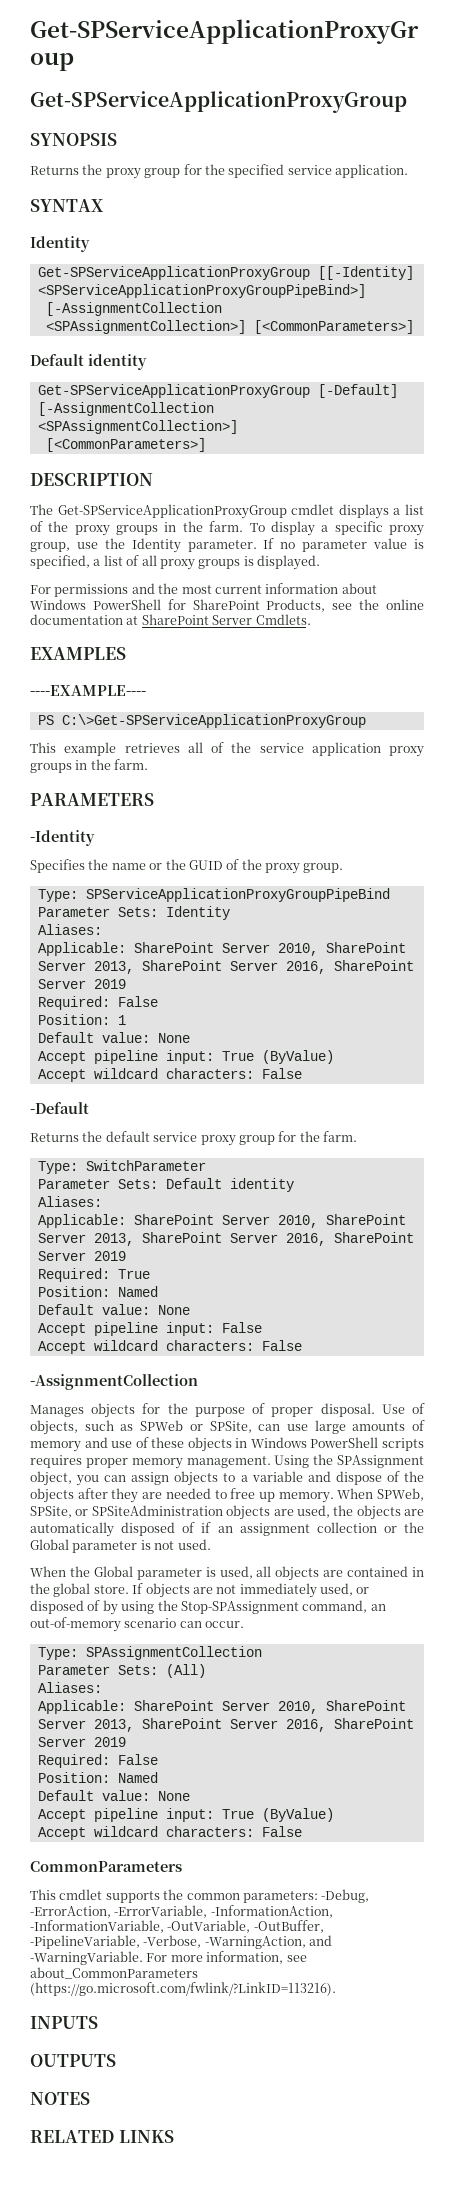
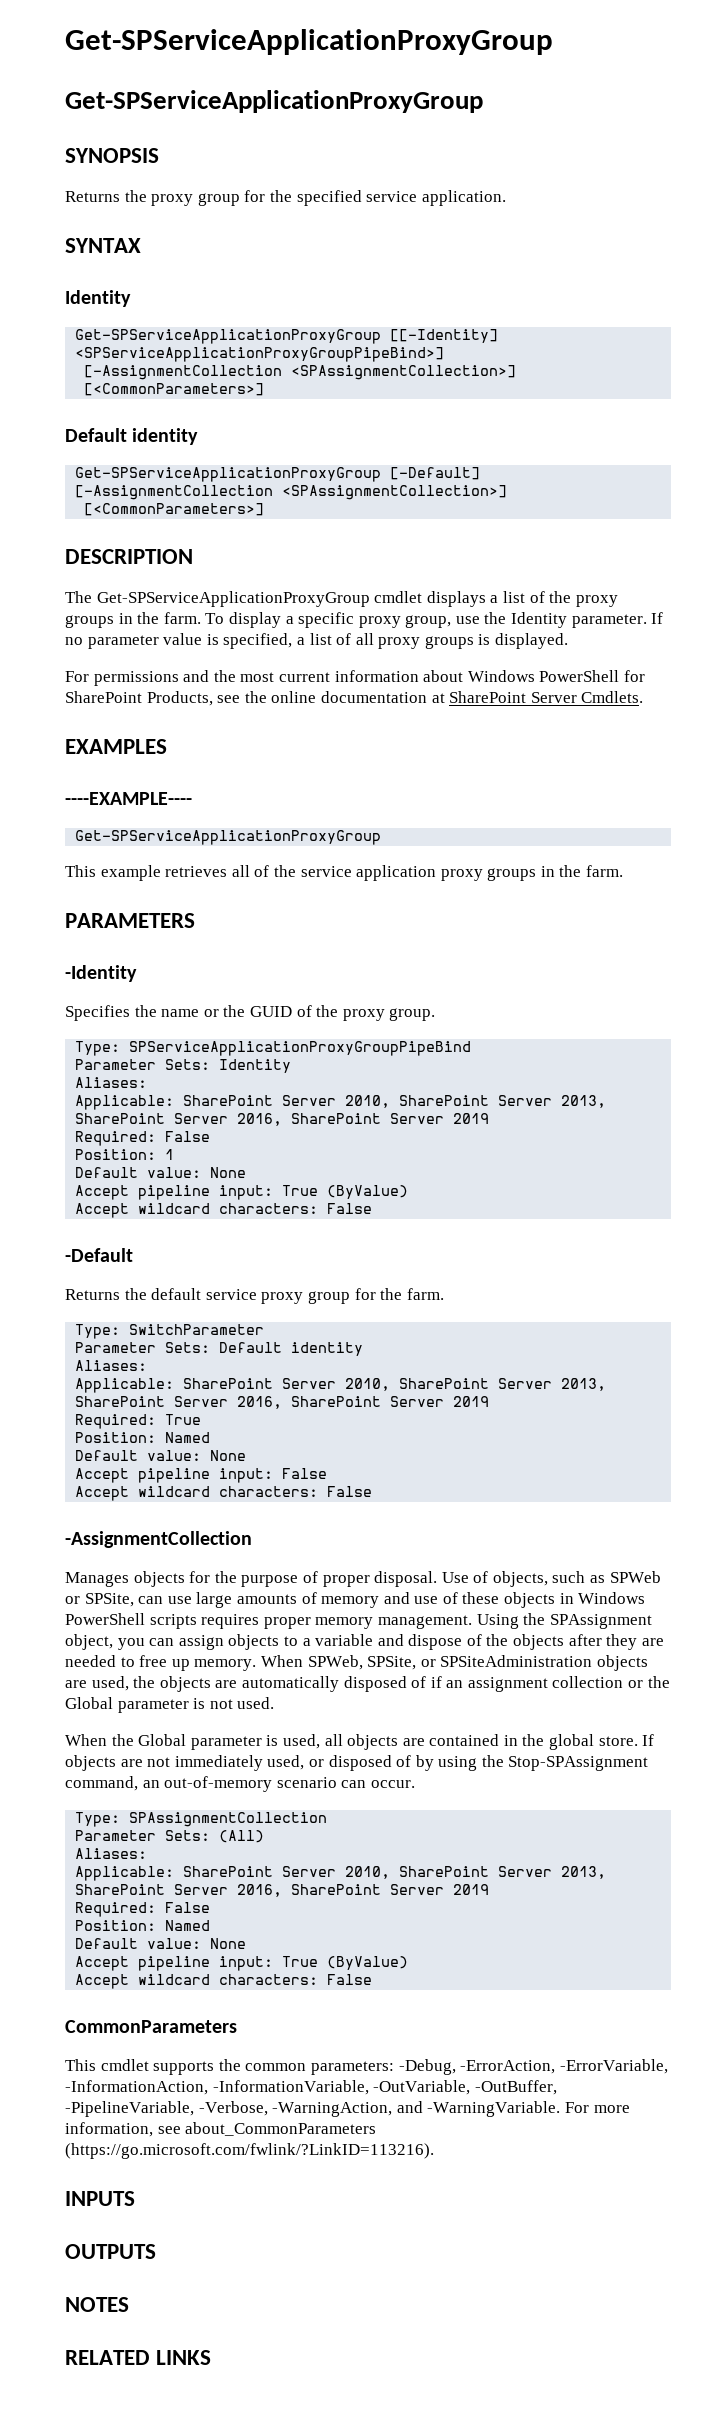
[37,714,366,728] PS C:\>Get-SPServiceApplicationProxyGroup -> [75,830,382,845] Get-SPServiceApplicationProxyGroup

